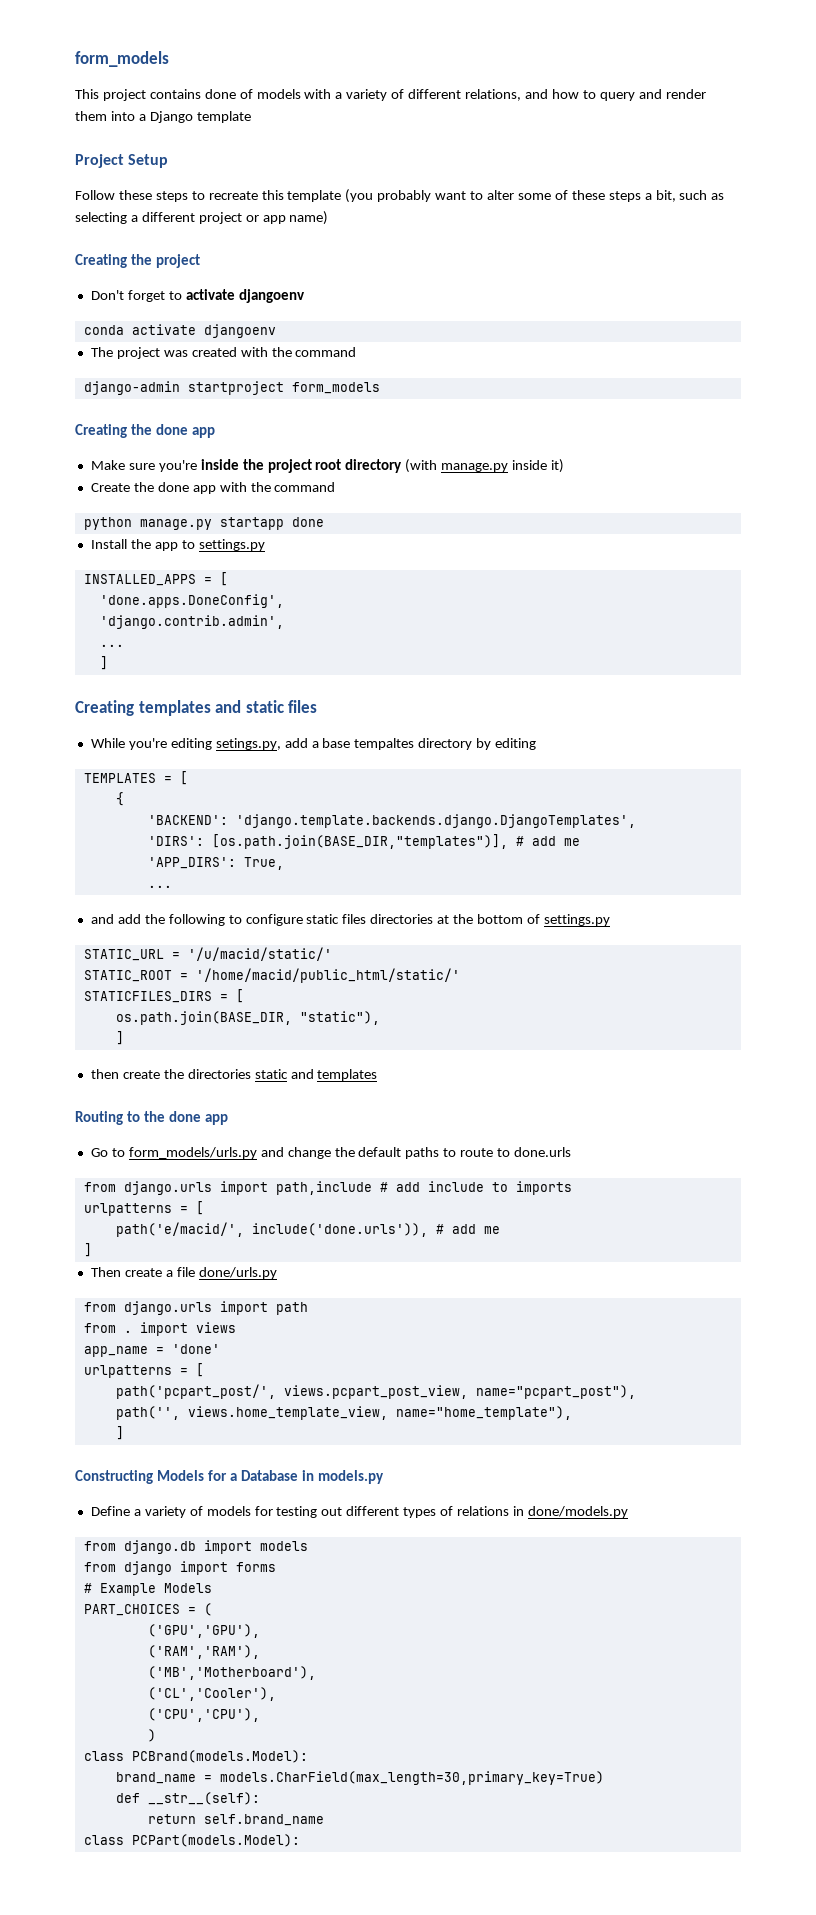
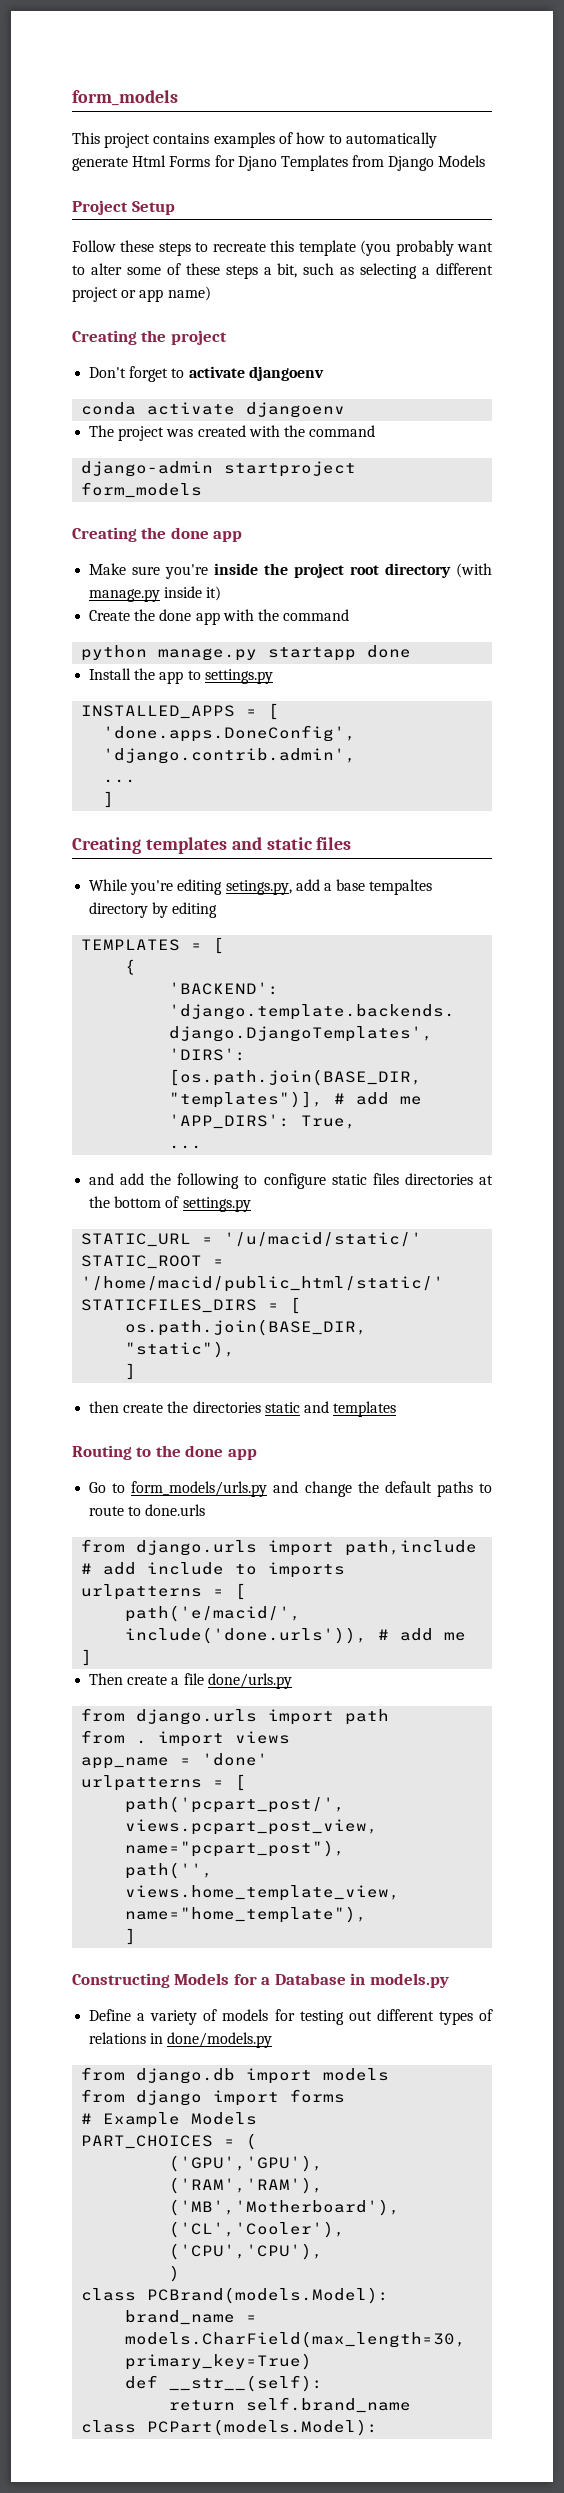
[204,89,706,101] [75,111,251,123] done of models with a variety of different relations, and how to query and render them into a Django template -> [213,132,438,148] [72,155,486,171] examples of how to automatically generate Html Forms for Djano Templates from Django Models

